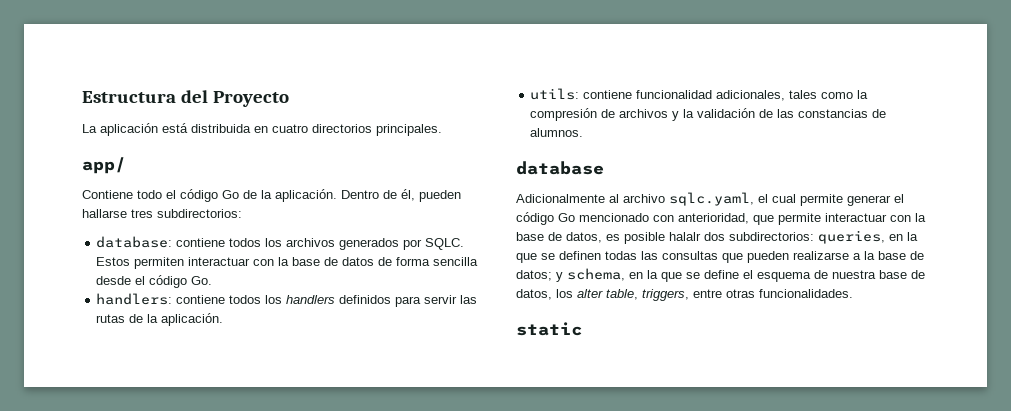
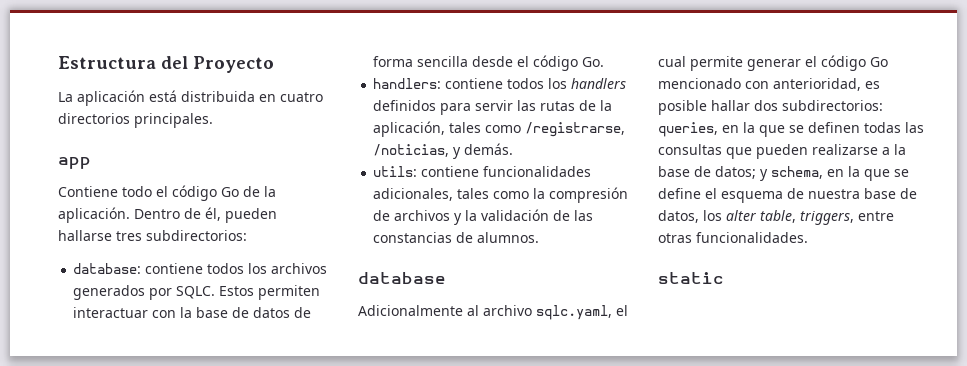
[82,157,126,174] app/ -> [58,157,91,169] app
[161,313,224,326] aplicación. -> [373,121,626,137] [373,143,514,159] aplicación, tales como /registrarse, /noticias, y demás.
[636,90,713,99] funcionalidad -> [483,166,592,177] funcionalidades
[753,213,926,225] [516,232,602,243] que permite interactuar con la base de datos, -> (861, 84) none
[669,232,701,241] halalr -> [711,100,750,111] hallar

